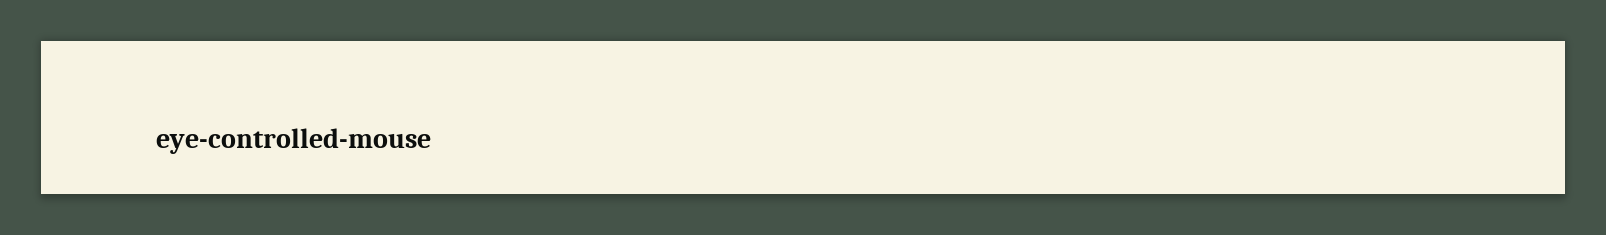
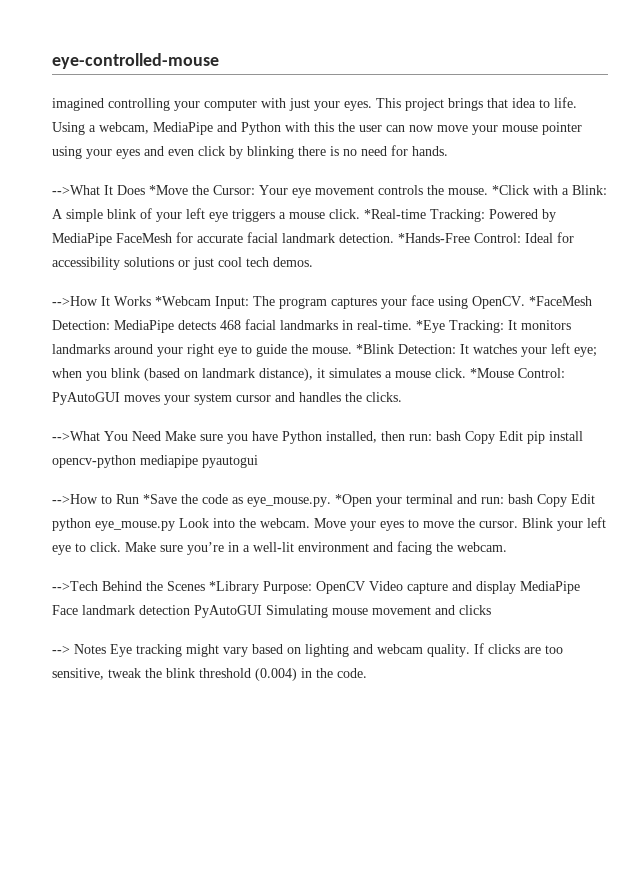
(431, 141) none -> [52,97,577,111] [52,122,582,135] [52,145,448,159] [52,185,607,198] [52,208,556,222] [52,232,574,246] [52,257,313,270] [52,295,592,309] [52,319,571,333] [52,343,597,357] [52,368,565,381] [52,392,402,405] [52,431,583,444] [52,455,258,468] [52,494,595,507] [52,517,606,531] [52,541,507,555] [52,581,580,594] [52,605,491,618] [52,643,563,657] [52,668,367,681] // imagined controlling your computer with just your eyes. This project brings that idea to life. Using a webcam, MediaPipe and Python with this the user can now move your mouse pointer using your eyes and even click by blinking there is no need for hands. // -->What It Does *Move the Cursor: Your eye movement controls the mouse. *Click with a Blink: A simple blink of your left eye triggers a mouse click. *Real-time Tracking: Powered by MediaPipe FaceMesh for accurate facial landmark detection. *Hands-Free Control: Ideal for accessibility solutions or just cool tech demos. // -->How It Works *Webcam Input: The program captures your face using OpenCV. *FaceMesh Detection: MediaPipe detects 468 facial landmarks in real-time. *Eye Tracking: It monitors landmarks around your right eye to guide the mouse. *Blink Detection: It watches your left eye; when you blink (based on landmark distance), it simulates a mouse click. *Mouse Control: PyAutoGUI moves your system cursor and handles the clicks. // -->What You Need Make sure you have Python installed, then run: bash Copy Edit pip install opencv-python mediapipe pyautogui // -->How to Run *Save the code as eye_mouse.py. *Open your terminal and run: bash Copy Edit python eye_mouse.py Look into the webcam. Move your eyes to move the cursor. Blink your left eye to click. Make sure you’re in a well-lit environment and facing the webcam. // -->Tech Behind the Scenes *Library Purpose: OpenCV Video capture and display MediaPipe Face landmark detection PyAutoGUI Simulating mouse movement and clicks // --> Notes Eye tracking might vary based on lighting and webcam quality. If clicks are too sensitive, tweak the blink threshold (0.004) in the code.

